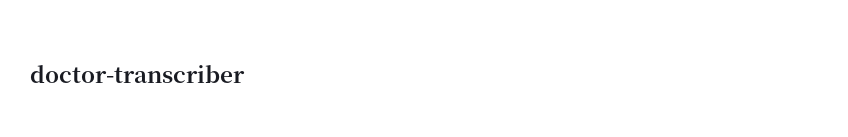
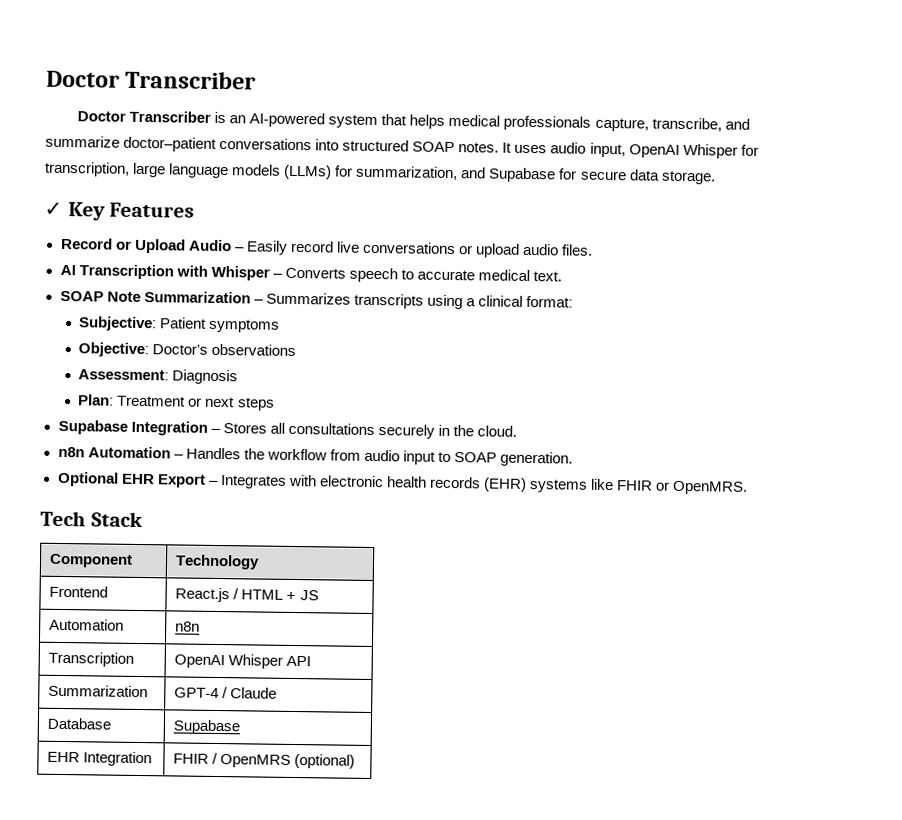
[30,65,245,83] doctor-transcriber -> [46,70,257,90] [77,110,750,132] [45,135,759,159] [44,161,716,185] [44,201,195,221] [60,237,594,258] [59,264,563,283] [59,290,573,310] [78,316,281,333] [78,342,297,358] [78,369,239,385] [78,394,275,411] [57,419,517,439] [57,446,574,467] [56,471,749,495] [40,510,143,528] [49,553,134,568] [175,554,261,570] [49,585,109,598] [175,587,319,603] [49,618,125,631] [175,621,201,632] [48,651,135,667] [174,654,312,669] [48,684,149,698] [174,687,278,699] [47,717,112,730] [173,719,241,735] [47,751,153,767] [173,752,356,769] Doctor Transcriber // Doctor Transcriber is an AI-powered system that helps medical professionals capture, transcribe, and summarize doctor–patient conversations into structured SOAP notes. It uses audio input, OpenAI Whisper for transcription, large language models (LLMs) for summarization, and Supabase for secure data storage. // ✓ Key Features // Record or Upload Audio – Easily record live conversations or upload audio files. // AI Transcription with Whisper – Converts speech to accurate medical text. // SOAP Note Summarization – Summarizes transcripts using a clinical format: // Subjective: Patient symptoms // Objective: Doctor’s observations // Assessment: Diagnosis // Plan: Treatment or next steps // Supabase Integration – Stores all consultations securely in the cloud. // n8n Automation – Handles the workflow from audio input to SOAP generation. // Optional EHR Export – Integrates with electronic health records (EHR) systems like FHIR or OpenMRS. // Tech Stack // Component | Technology // Frontend | React.js / HTML + JS // Automation | n8n // Transcription | OpenAI Whisper API // Summarization | GPT-4 / Claude // Database | Supabase // EHR Integration | FHIR / OpenMRS (optional)

